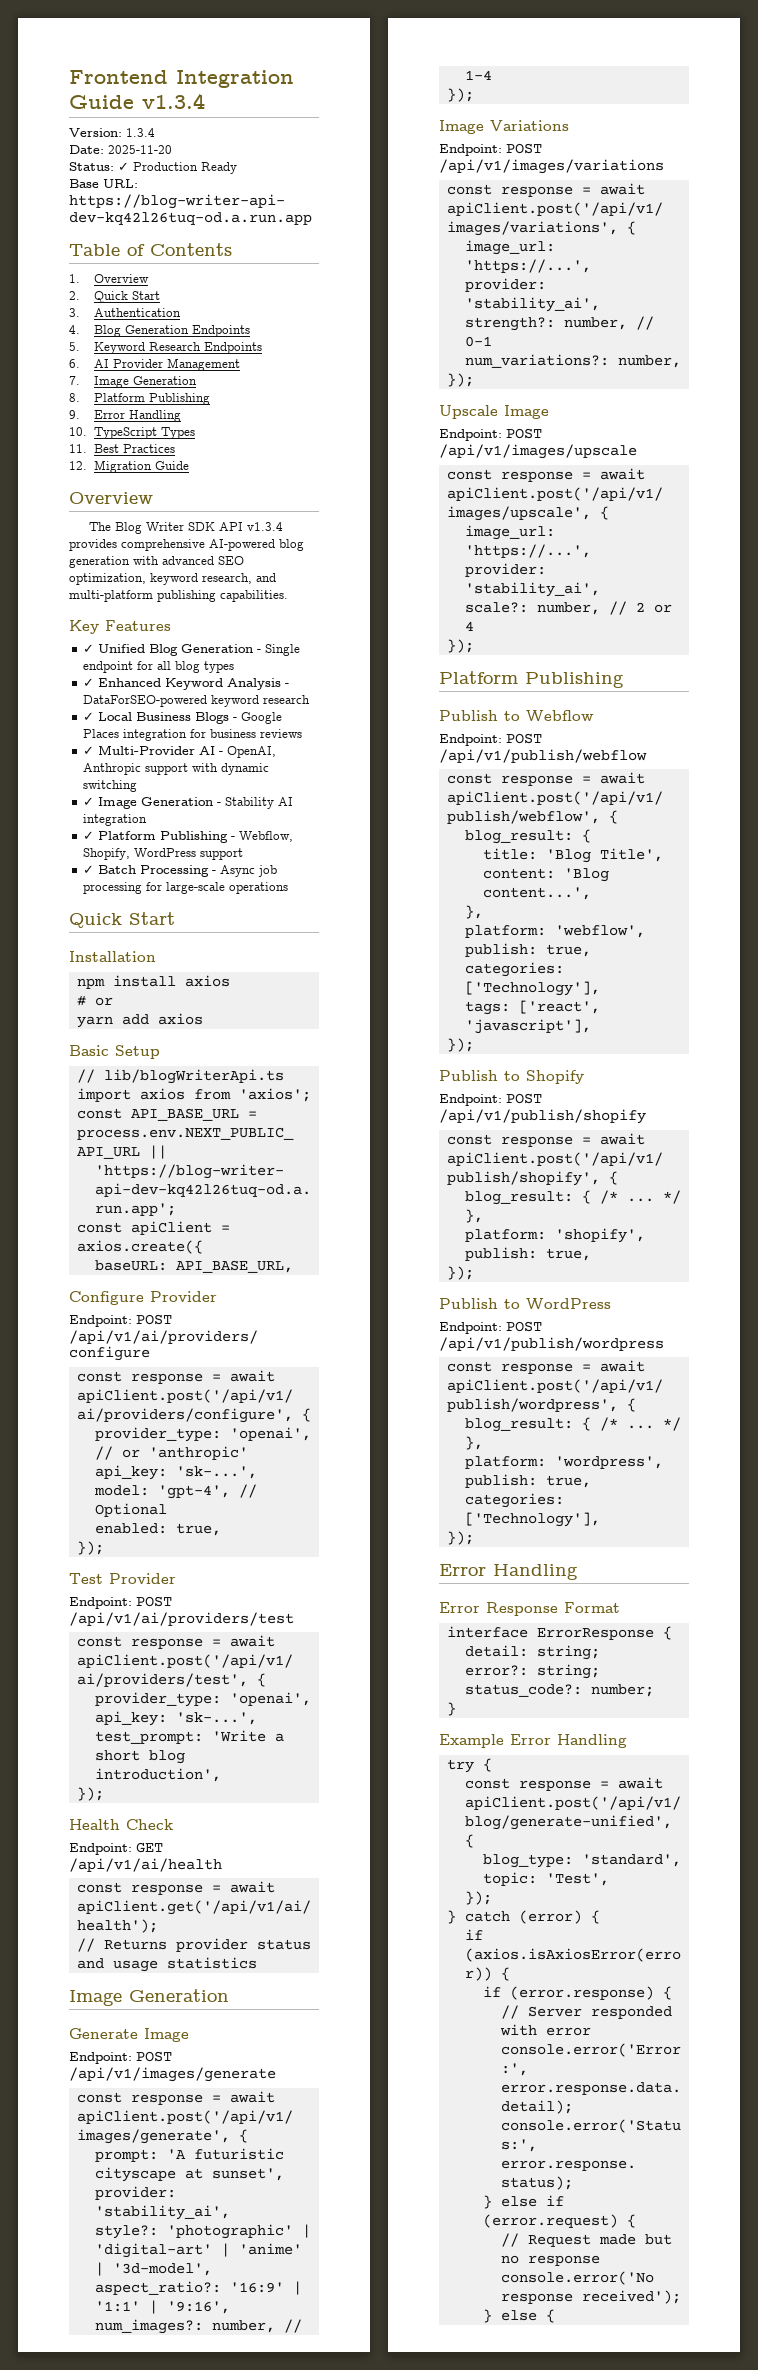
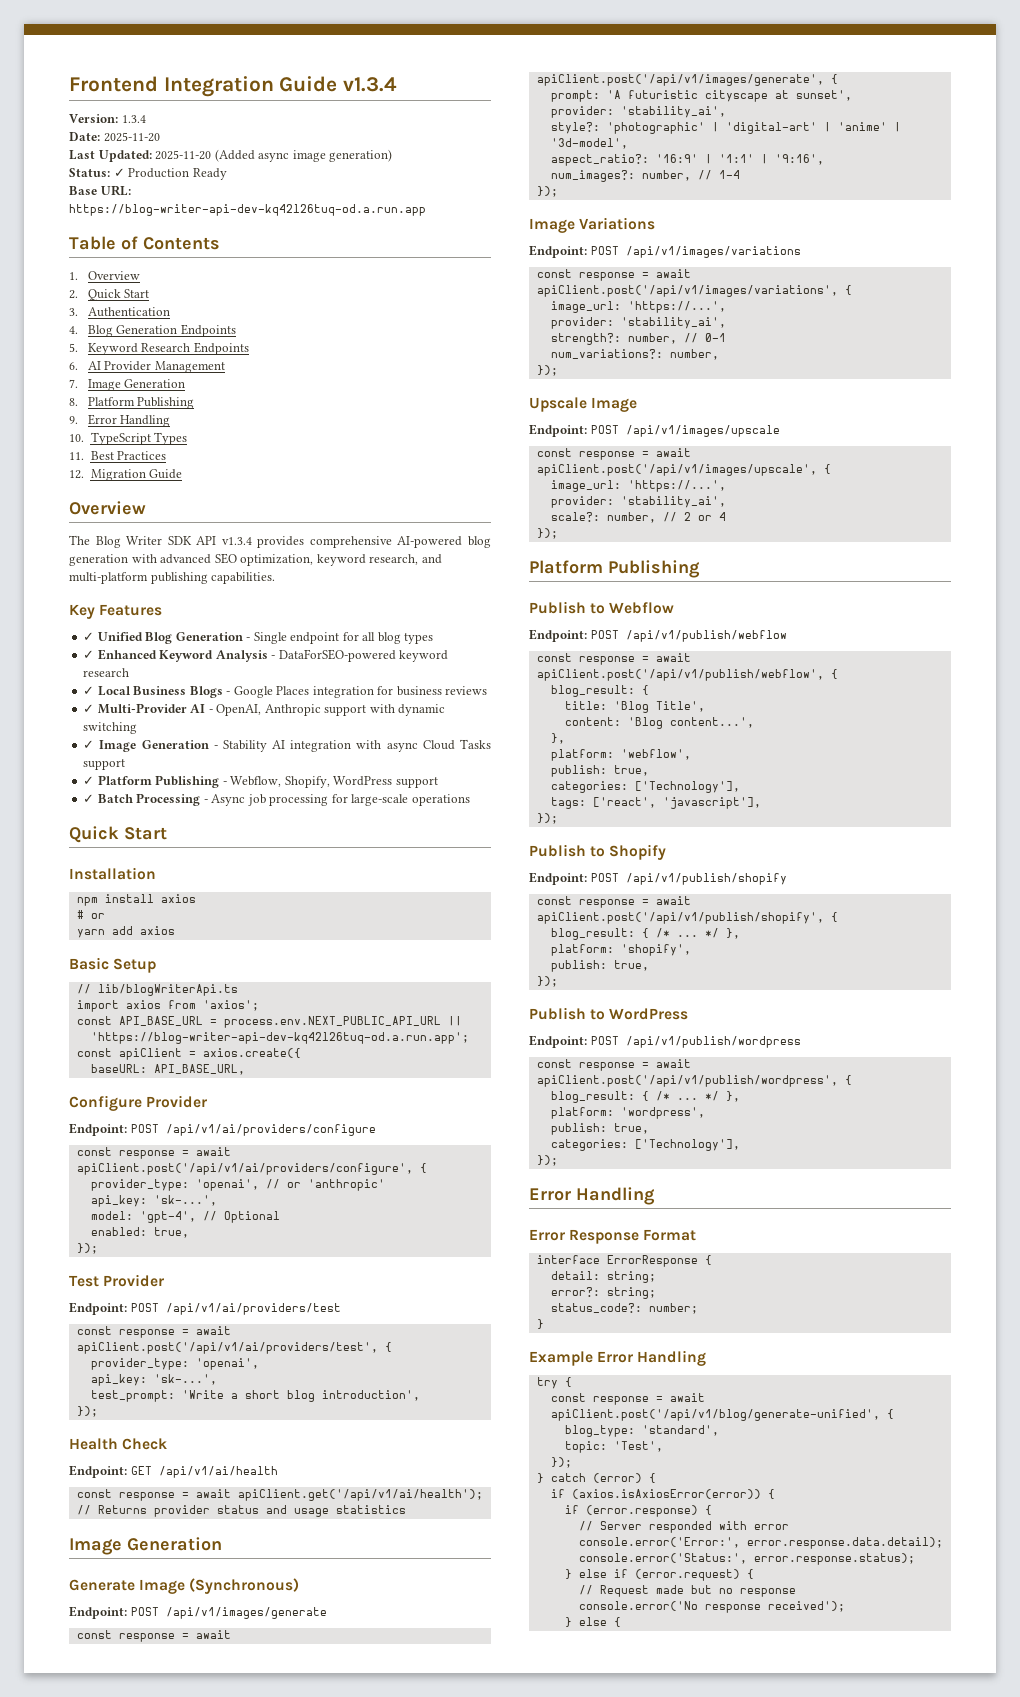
(172, 149) none -> [69,149,393,162] // Last Updated: 2025-11-20 (Added async image generation)
(148, 820) none -> [356,739,491,752] [83,759,126,770] with async Cloud Tasks support
(189, 2035) none -> [189,1578,300,1594] (Synchronous)

